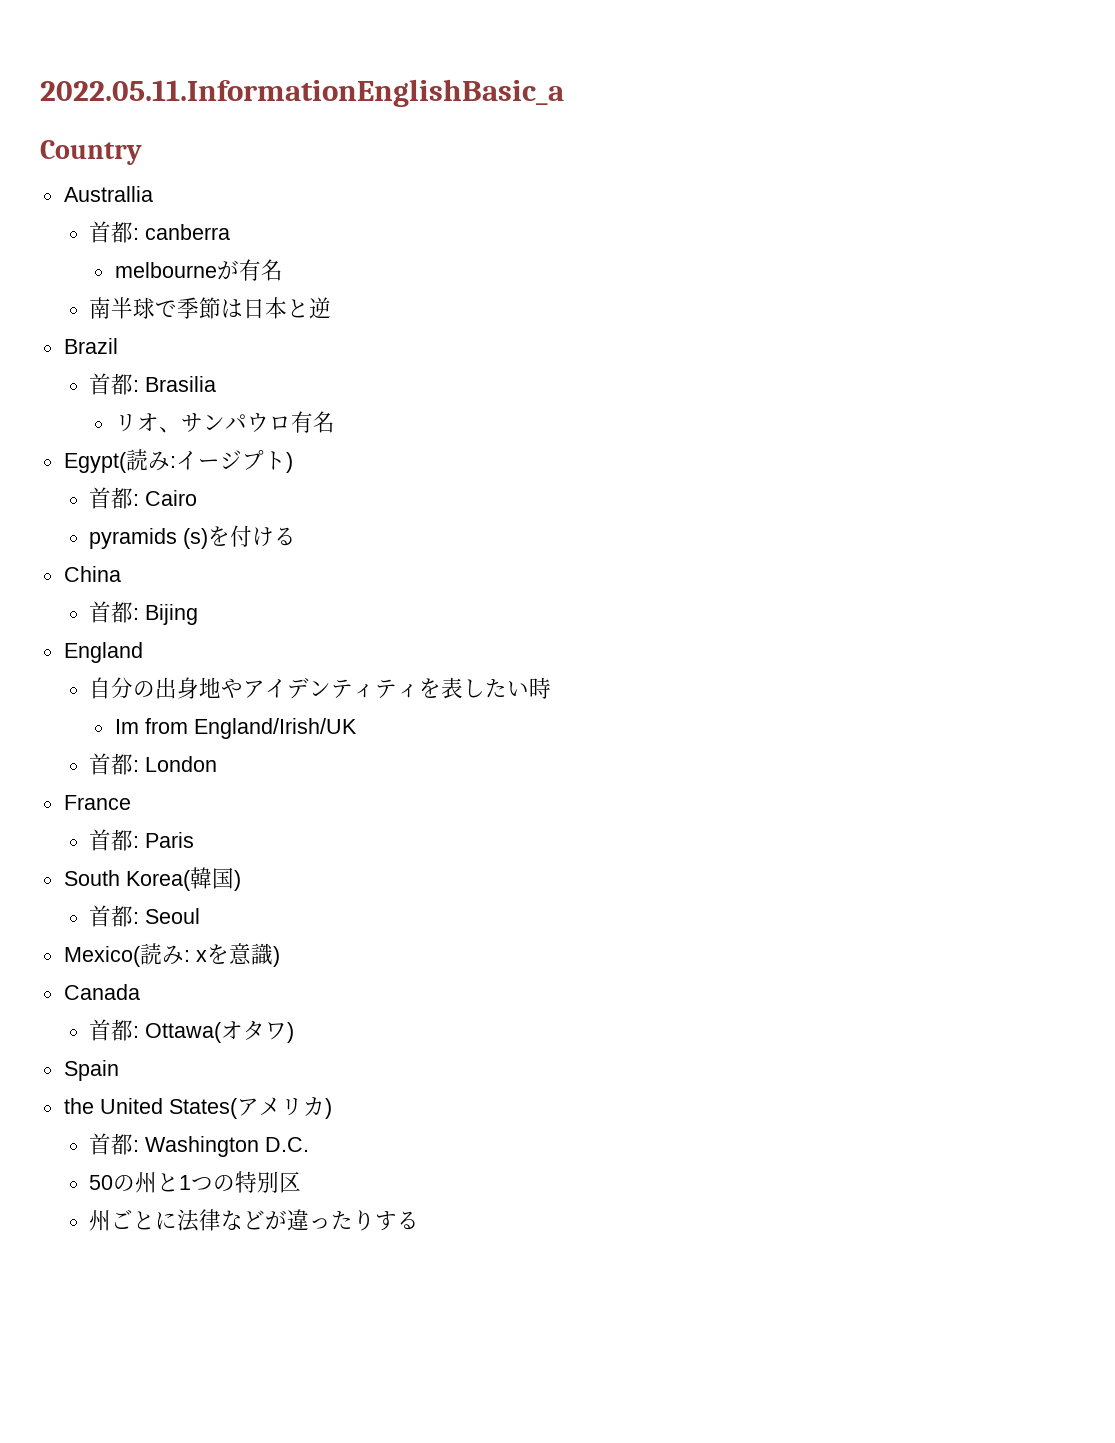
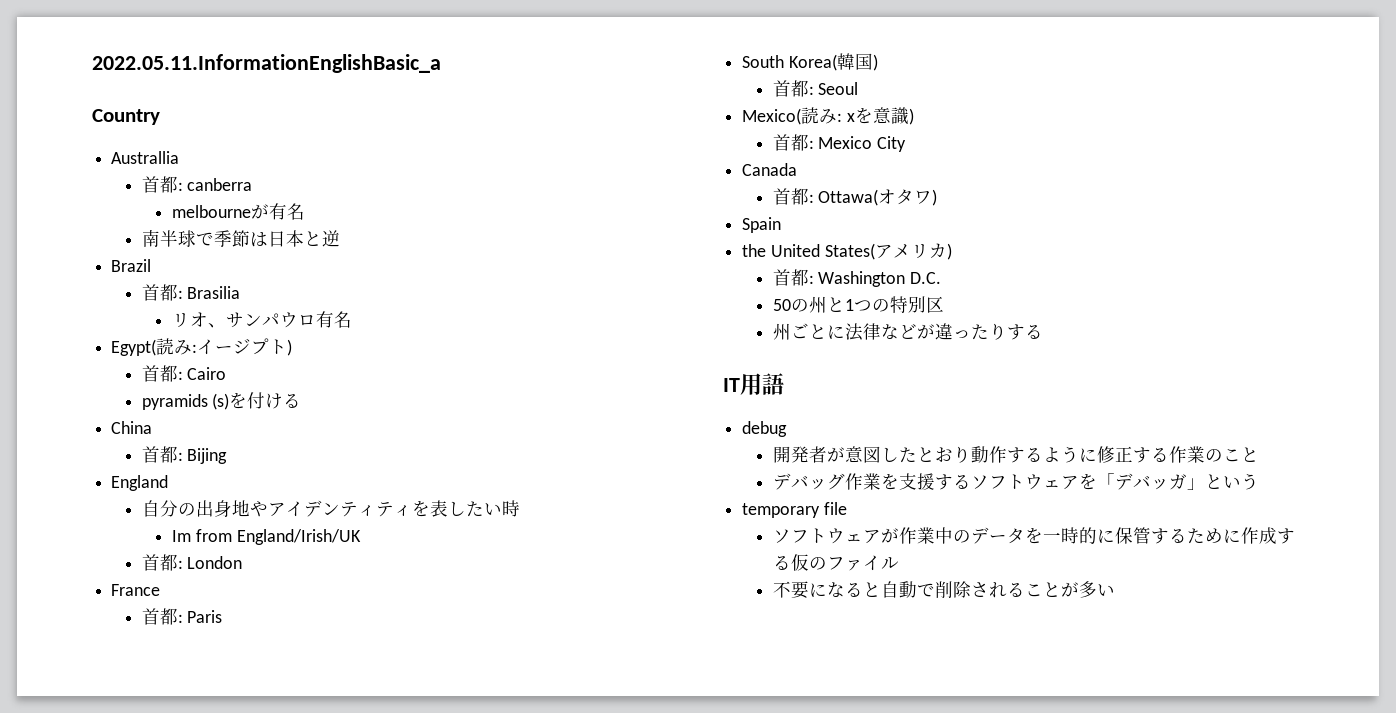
(280, 956) none -> [772,134,907,152] // 首都: Mexico City
(420, 1220) none -> [723,373,784,395] [742,421,788,437] [772,446,1259,463] [772,473,1259,490] [742,502,847,518] [772,527,1295,544] [772,554,899,571] [772,581,1115,599] // IT用語 // debug // 開発者が意図したとおり動作するように修正する作業のこと // デバッグ作業を支援するソフトウェアを「デバッガ」という // temporary file // ソフトウェアが作業中のデータを一時的に保管するために作成する仮のファイル // 不要になると自動で削除されることが多い

